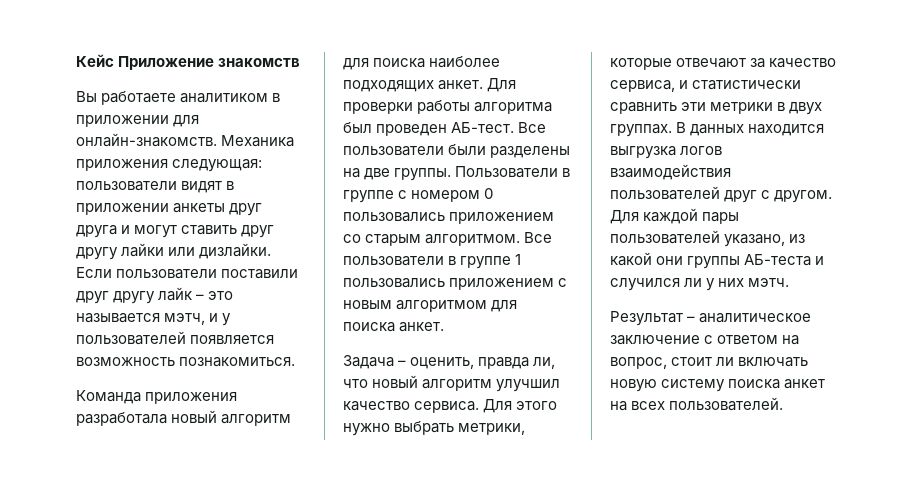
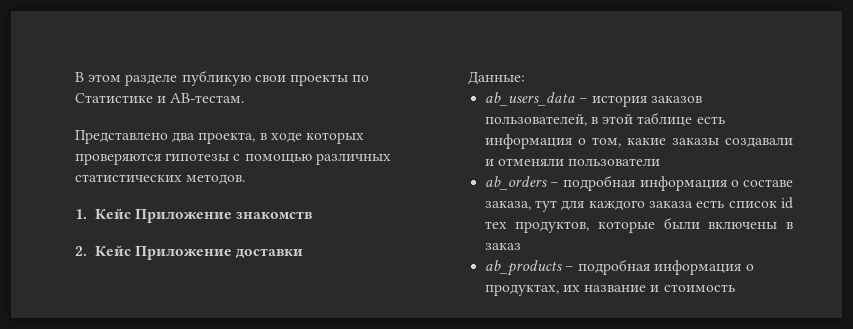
[76,54,301,70] [76,91,281,105] [76,115,200,127] [76,133,295,147] [76,159,263,172] [76,181,235,193] [76,203,263,216] [76,225,275,238] [76,243,272,260] [76,267,299,279] [76,287,234,304] [76,313,232,326] [76,331,275,345] [76,357,296,367] [76,390,238,404] [76,410,292,426] [343,56,501,70] [343,78,517,92] [343,100,553,114] [343,122,547,136] [343,144,571,158] [343,166,571,181] [343,188,494,203] [343,212,555,224] [343,232,553,246] [343,254,522,269] [343,278,568,290] [343,300,518,312] [343,322,445,332] [343,355,556,369] [343,375,561,392] [343,399,558,413] [343,421,526,436] [610,58,837,70] [610,80,802,92] [610,102,823,115] [610,122,825,137] [610,146,723,159] [610,164,731,180] [610,186,833,203] [610,208,740,224] [610,230,806,247] [610,252,825,269] [610,278,790,291] [610,311,812,326] [610,335,800,345] [610,357,809,369] [610,379,826,392] [610,397,784,411] Кейс Приложение знакомств // Вы работаете аналитиком в приложении для онлайн-знакомств. Механика приложения следующая: пользователи видят в приложении анкеты друг друга и могут ставить друг другу лайки или дизлайки. Если пользователи поставили друг другу лайк – это называется мэтч, и у пользователей появляется возможность познакомиться. // Команда приложения разработала новый алгоритм для поиска наиболее подходящих анкет. Для проверки работы алгоритма был проведен АБ-тест. Все пользователи были разделены на две группы. Пользователи в группе с номером 0 пользовались приложением со старым алгоритмом. Все пользователи в группе 1 пользовались приложением с новым алгоритмом для поиска анкет. // Задача – оценить, правда ли, что новый алгоритм улучшил качество сервиса. Для этого нужно выбрать метрики, которые отвечают за качество сервиса, и статистически сравнить эти метрики в двух группах. В данных находится выгрузка логов взаимодействия пользователей друг с другом. Для каждой пары пользователей указано, из какой они группы АБ-теста и случился ли у них мэтч. // Результат – аналитическое заключение с ответом на вопрос, стоит ли включать новую систему поиска анкет на всех пользователей. -> [75,70,370,86] [75,93,245,103] [75,130,364,144] [75,153,391,165] [75,174,246,185] [75,208,313,223] [75,245,304,260] [467,71,525,85] [484,92,703,107] [484,112,725,127] [484,134,793,149] [484,158,661,166] [484,175,793,191] [484,197,793,212] [484,217,793,233] [484,243,521,250] [484,259,754,276] [484,284,735,296] В этом разделе публикую свои проекты по Статистике и AB-тестам. // Представлено два проекта, в ходе которых проверяются гипотезы с помощью различных статистических методов. // 1. Кейс Приложение знакомств // 2. Кейс Приложение доставки // Данные: // ab_users_data – история заказов пользователей, в этой таблице есть информация о том, какие заказы создавали и отменяли пользователи // ab_orders – подробная информация о составе заказа, тут для каждого заказа есть список id тех продуктов, которые были включены в заказ // ab_products – подробная информация о продуктах, их название и стоимость

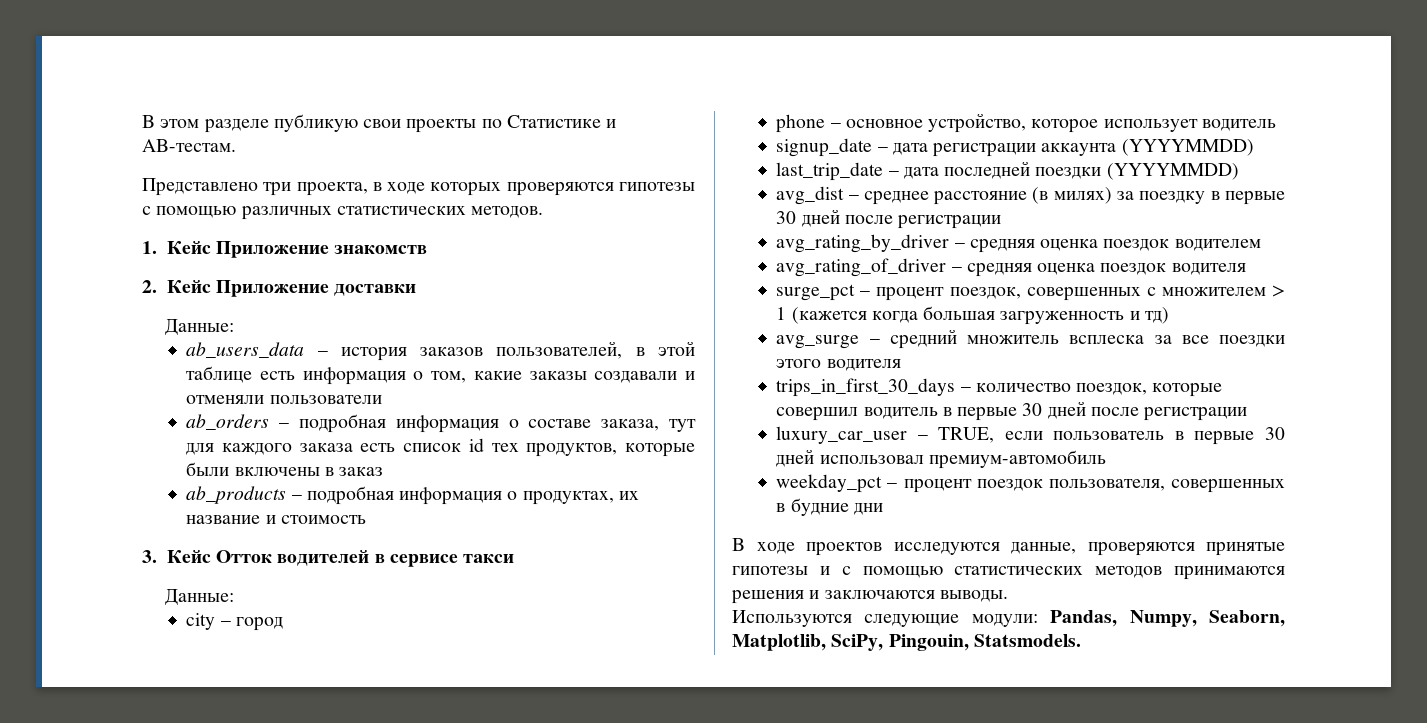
[172,133,196,143] два -> [263,182,292,196] три
(735, 288) none -> [142,550,515,567] [164,589,234,605] [186,613,283,631] [776,113,1276,133] [776,138,1254,157] [776,161,1239,181] [776,186,1285,205] [776,209,1002,229] [776,234,1261,253] [776,258,1246,277] [776,284,1285,301] [776,306,1169,325] [776,329,1285,349] [776,359,901,371] [776,378,1223,397] [776,401,1248,421] [776,426,1285,445] [776,449,1106,469] [776,474,1285,493] [776,498,883,516] [732,538,1285,556] [732,566,1285,580] [731,590,1008,604] [732,610,1285,627] [732,634,1081,651] // 3. Кейс Отток водителей в сервисе такси // Данные: // city – город // phone – основное устройство, которое использует водитель // signup_date – дата регистрации аккаунта (YYYYMMDD) // last_trip_date – дата последней поездки (YYYYMMDD) // avg_dist – среднее расстояние (в милях) за поездку в первые 30 дней после регистрации // avg_rating_by_driver – средняя оценка поездок водителем // avg_rating_of_driver – средняя оценка поездок водителя // surge_pct – процент поездок, совершенных с множителем > 1 (кажется когда большая загруженность и тд) // avg_surge – средний множитель всплеска за все поездки этого водителя // trips_in_first_30_days – количество поездок, которые совершил водитель в первые 30 дней после регистрации // luxury_car_user – TRUE, если пользователь в первые 30 дней использовал премиум-автомобиль // weekday_pct – процент поездок пользователя, совершенных в будние дни // В ходе проектов исследуются данные, проверяются принятые гипотезы и с помощью статистических методов принимаются решения и заключаются выводы. // Используются следующие модули: Pandas, Numpy, Seaborn, Matplotlib, SciPy, Pingouin, Statsmodels.

